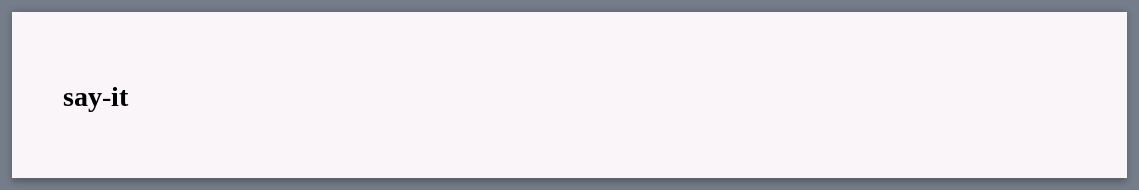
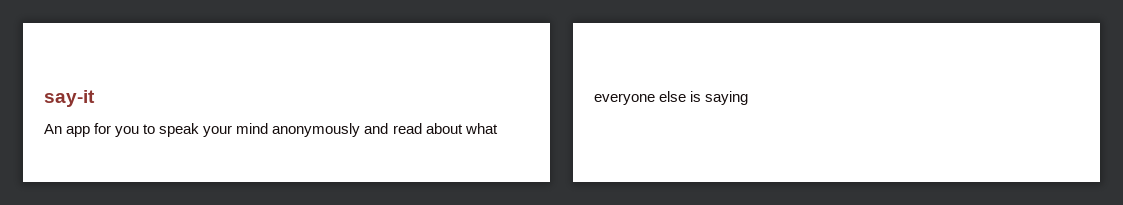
(129, 99) none -> [44,123,498,137] [594,91,749,105] // An app for you to speak your mind anonymously and read about what everyone else is saying

